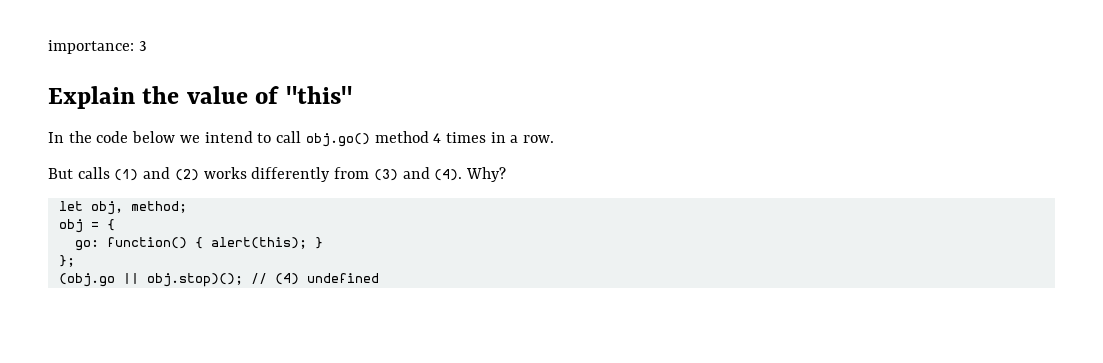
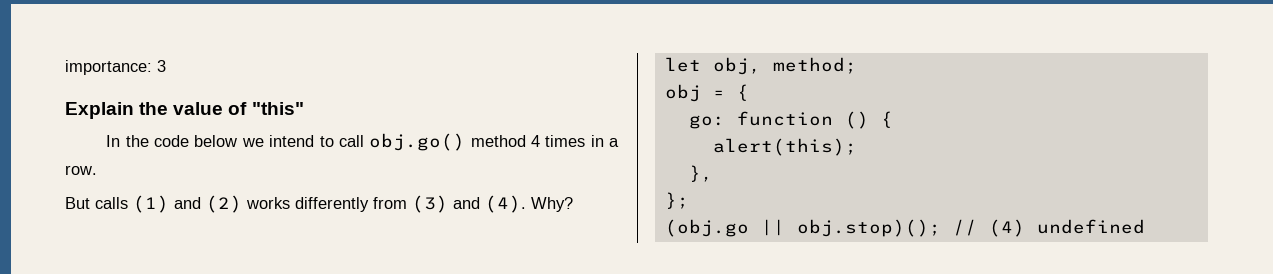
[106,237,203,249] function() { -> [736,111,893,129] function () { //
[314,237,323,249] } -> [688,165,713,182] // },

